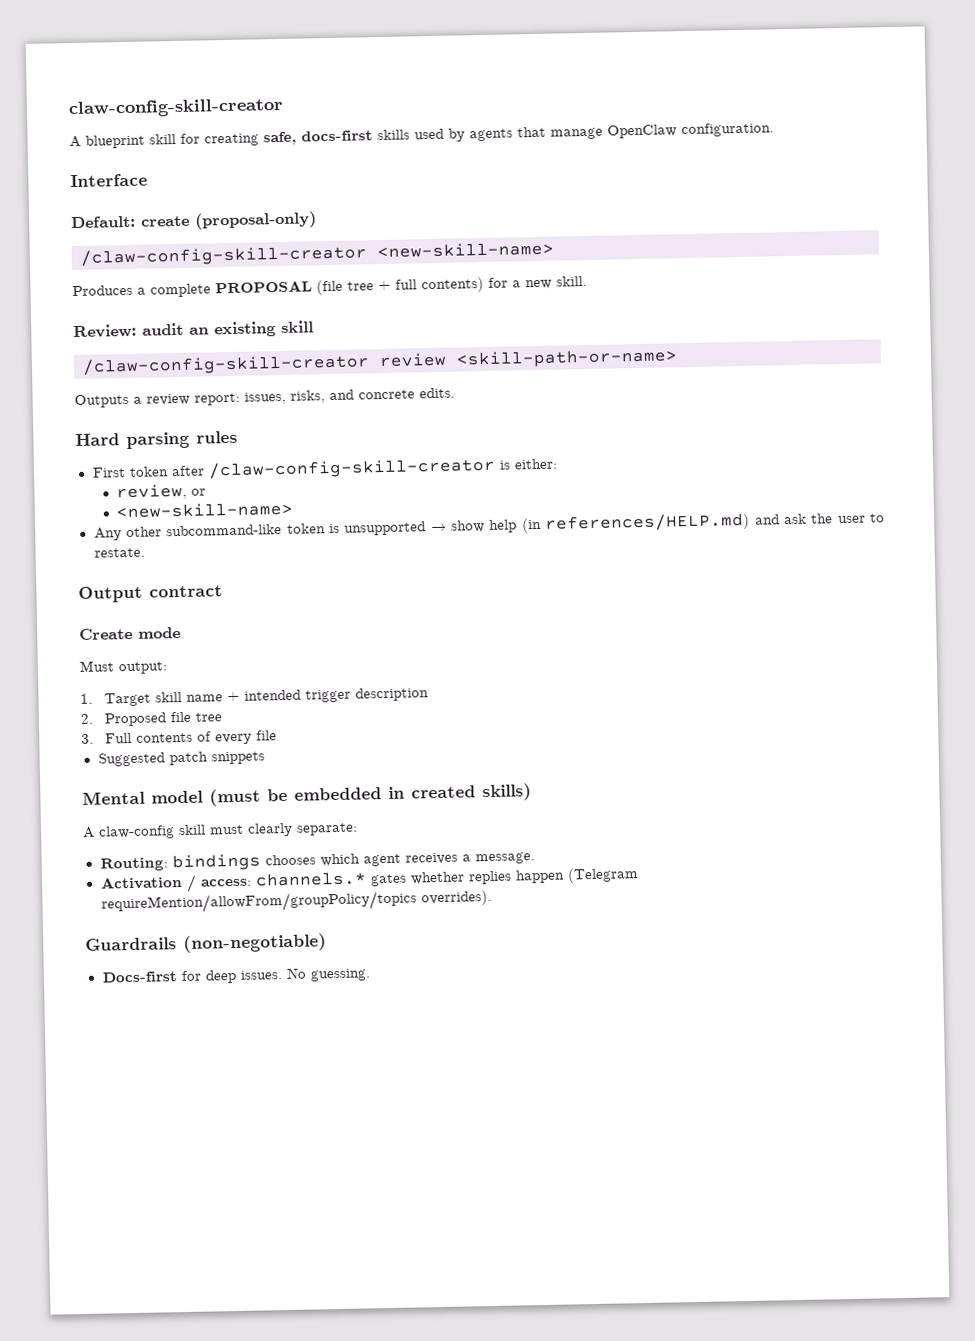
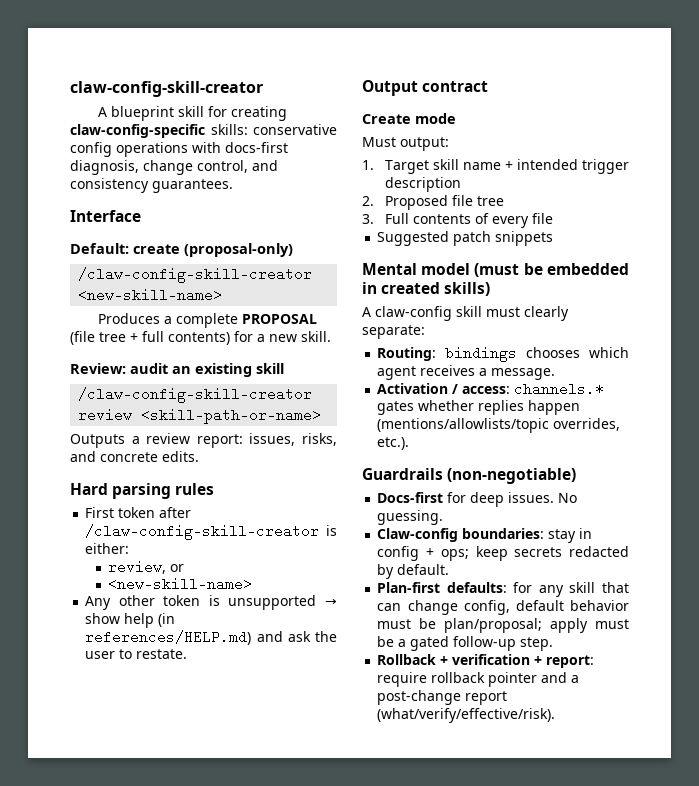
[263,122,774,146] safe, docs-first skills used by agents that manage OpenClaw configuration. -> [70,124,337,138] [70,142,288,157] [70,160,278,175] [70,178,233,193] claw-config-specific skills: conservative config operations with docs-first diagnosis, change control, and consistency guarantees.
[166,523,283,537] subcommand-like -> (155, 600) none
[566,867,639,884] [100,889,492,915] (Telegram requireMention/allowFrom/groupPolicy/topics overrides). -> [377,418,621,433] [377,437,410,450] (mentions/allowlists/topic overrides, etc.).
(371, 975) none -> [377,528,593,543] [377,546,629,561] [377,564,450,579] [377,582,629,597] [377,600,629,615] [377,618,629,633] [377,636,554,651] [377,654,595,668] [377,672,580,687] [377,690,508,705] [377,708,556,723] // Claw-config boundaries: stay in config + ops; keep secrets redacted by default. // Plan-first defaults: for any skill that can change config, default behavior must be plan/proposal; apply must be a gated follow-up step. // Rollback + verification + report: require rollback pointer and a post-change report (what/verify/effective/risk).

